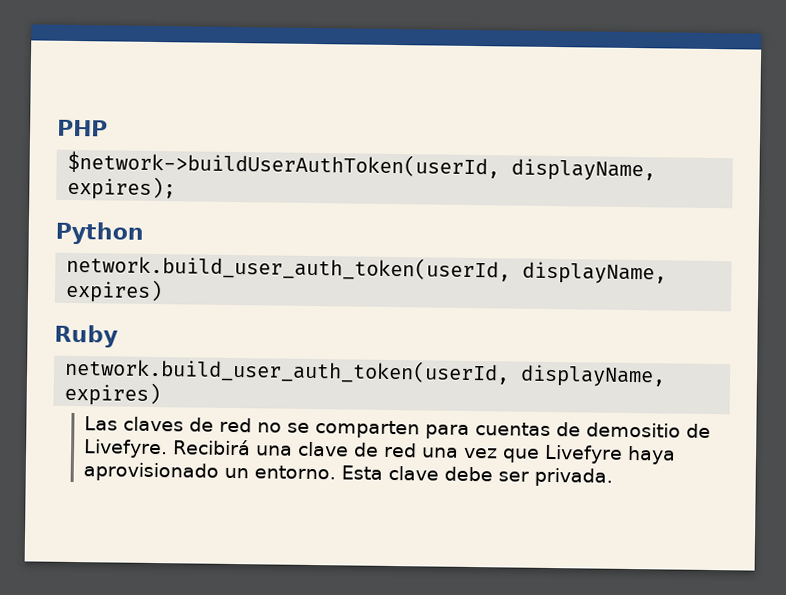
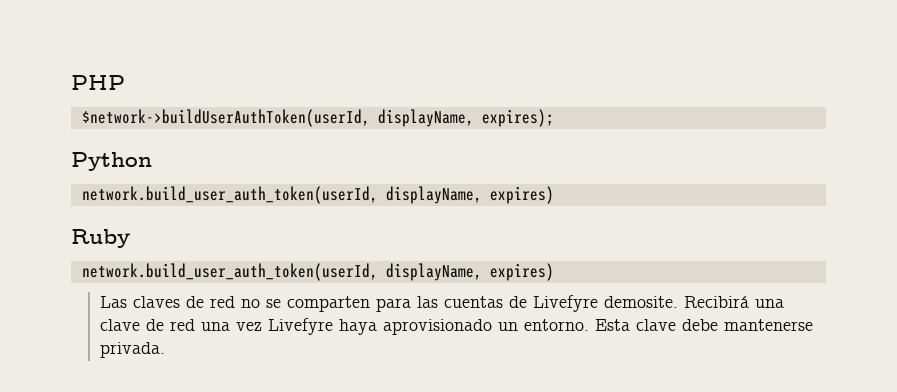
(471, 431) none -> [417,296,439,308] las
[586,422,712,439] [83,439,169,459] demositio de Livefyre. -> [533,295,679,312] Livefyre demosite.
[502,448,541,463] que -> (263, 326) none
[498,471,530,482] ser -> [724,319,814,331] mantenerse

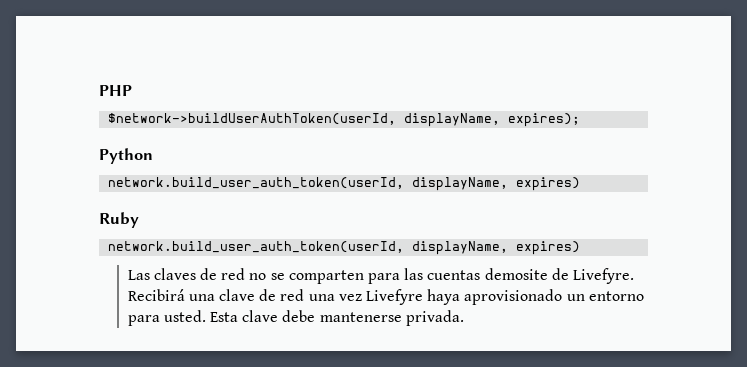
[509,295,679,312] de Livefyre demosite. -> [484,268,634,284] demosite de Livefyre.
[524,319,590,331] entorno. -> [588,291,644,301] [127,310,206,326] entorno para usted.

